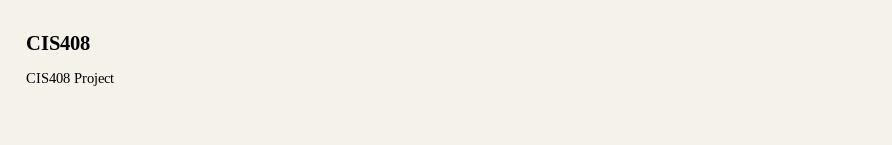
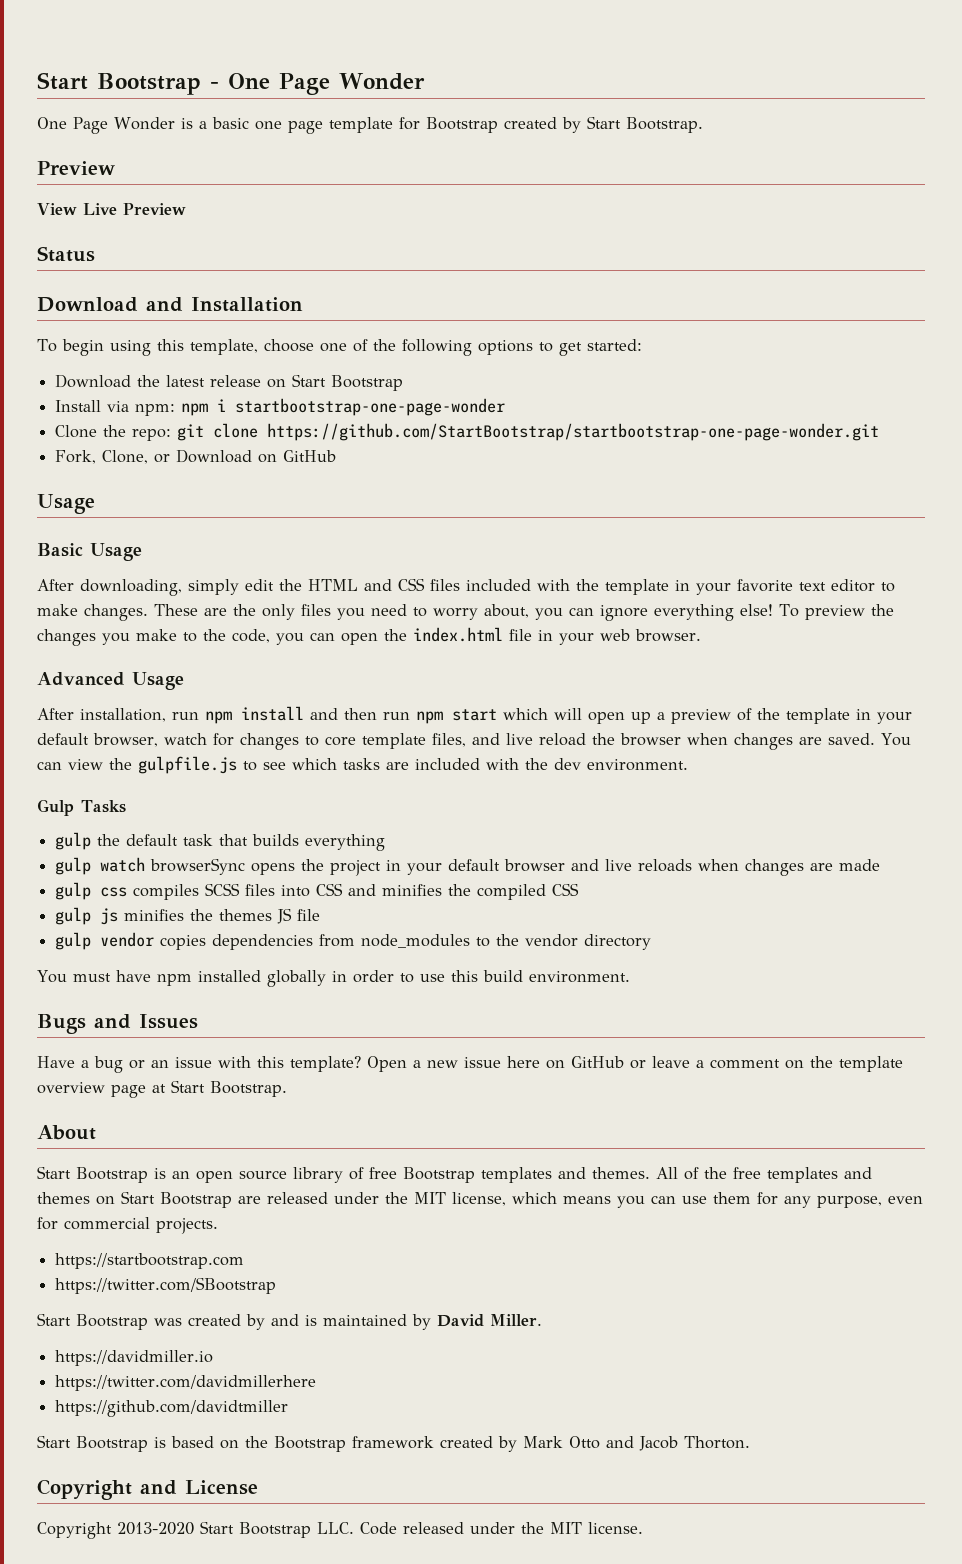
[26,36,90,50] [26,73,114,86] CIS408 // CIS408 Project -> [37,72,425,95] [37,116,703,134] [37,161,115,175] [37,203,186,215] [37,246,95,262] [37,297,303,312] [37,339,642,356] [55,374,404,391] [55,398,506,416] [55,423,880,441] [55,449,337,464] [37,494,95,514] [37,543,142,561] [37,578,895,596] [37,604,894,621] [37,627,701,646] [37,672,184,690] [37,706,912,724] [37,733,911,750] [37,756,688,774] [37,799,126,816] [55,832,386,851] [55,857,881,876] [55,882,580,900] [55,907,321,925] [55,932,652,950] [37,970,630,987] [37,1014,198,1034] [37,1056,903,1073] [37,1080,287,1098] [37,1125,96,1140] [37,1166,872,1183] [37,1191,923,1208] [37,1217,218,1234] [55,1253,245,1269] [55,1277,277,1294] [37,1313,542,1330] [55,1350,214,1366] [55,1375,317,1391] [55,1400,289,1417] [37,1435,750,1452] [37,1479,258,1500] [37,1521,643,1539] Start Bootstrap - One Page Wonder // One Page Wonder is a basic one page template for Bootstrap created by Start Bootstrap. // Preview // View Live Preview // Status // Download and Installation // To begin using this template, choose one of the following options to get started: // Download the latest release on Start Bootstrap // Install via npm: npm i startbootstrap-one-page-wonder // Clone the repo: git clone https://github.com/StartBootstrap/startbootstrap-one-page-wonder.git // Fork, Clone, or Download on GitHub // Usage // Basic Usage // After downloading, simply edit the HTML and CSS files included with the template in your favorite text editor to make changes. These are the only files you need to worry about, you can ignore everything else! To preview the changes you make to the code, you can open the index.html file in your web browser. // Advanced Usage // After installation, run npm install and then run npm start which will open up a preview of the template in your default browser, watch for changes to core template files, and live reload the browser when changes are saved. You can view the gulpfile.js to see which tasks are included with the dev environment. // Gulp Tasks // gulp the default task that builds everything // gulp watch browserSync opens the project in your default browser and live reloads when changes are made // gulp css compiles SCSS files into CSS and minifies the compiled CSS // gulp js minifies the themes JS file // gulp vendor copies dependencies from node_modules to the vendor directory // You must have npm installed globally in order to use this build environment. // Bugs and Issues // Have a bug or an issue with this template? Open a new issue here on GitHub or leave a comment on the template overview page at Start Bootstrap. // About // Start Bootstrap is an open source library of free Bootstrap templates and themes. All of the free templates and themes on Start Bootstrap are released under the MIT license, which means you can use them for any purpose, even for commercial projects. // https://startbootstrap.com // https://twitter.com/SBootstrap // Start Bootstrap was created by and is maintained by David Miller. // https://davidmiller.io // https://twitter.com/davidmillerhere // https://github.com/davidtmiller // Start Bootstrap is based on the Bootstrap framework created by Mark Otto and Jacob Thorton. // Copyright and License // Copyright 2013-2020 Start Bootstrap LLC. Code released under the MIT license.

